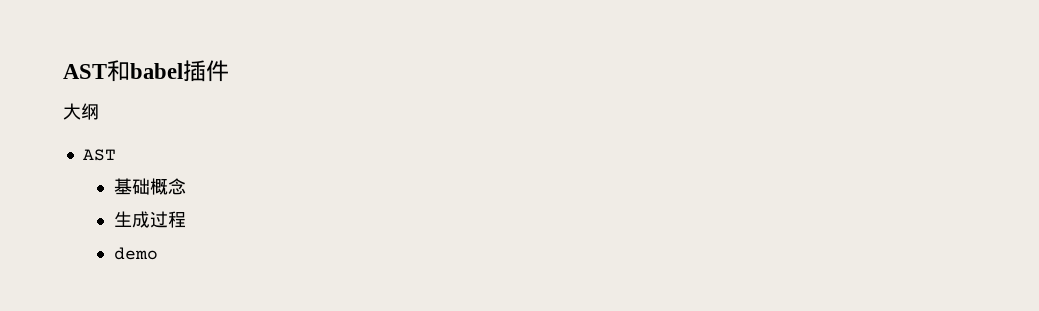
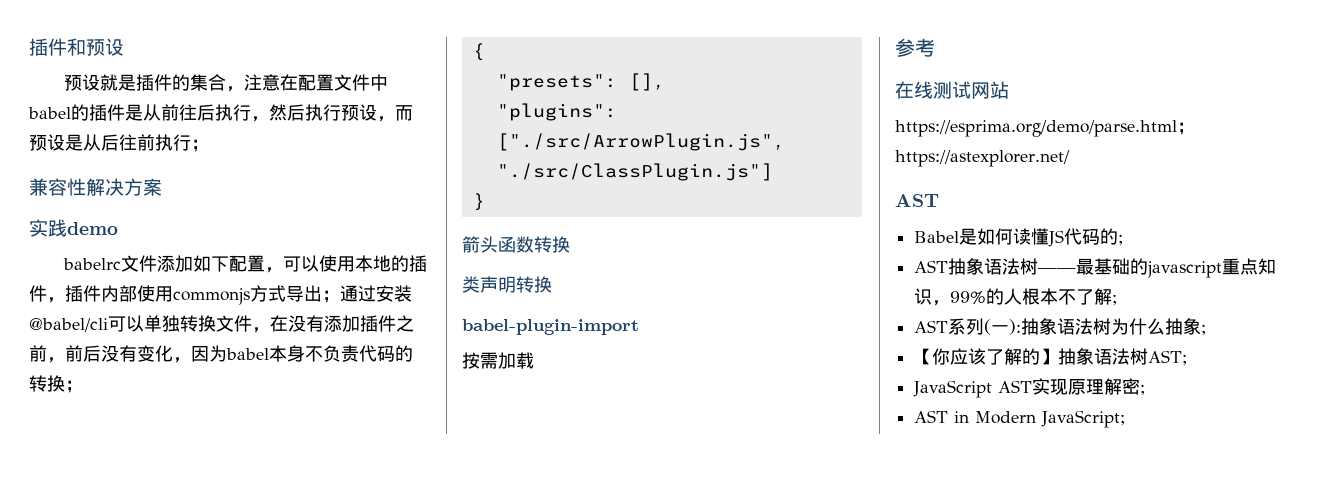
[63,60,229,82] [63,103,99,120] [82,149,116,161] [113,178,186,195] [113,211,186,228] [113,247,158,260] AST和babel插件 // 大纲 // AST // 基础概念 // 生成过程 // demo -> [29,38,124,56] [63,74,388,92] [28,104,413,122] [29,134,209,152] [29,178,162,196] [29,219,118,237] [62,255,427,273] [29,285,412,305] [29,315,414,333] [29,345,413,363] [29,375,83,393] [472,43,485,61] [496,73,665,91] [496,103,617,121] [496,133,785,151] [496,163,773,181] [472,193,485,211] [462,236,570,253] [462,276,552,293] [462,319,639,335] [462,352,534,369] [895,38,935,57] [895,81,1009,99] [895,120,1195,137] [895,150,1070,167] [895,194,939,207] [914,228,1124,247] [914,258,1277,278] [914,288,1118,306] [914,318,1207,335] [914,348,1188,365] [913,378,1146,398] [914,410,1126,428] 插件和预设 // 预设就是插件的集合，注意在配置文件中babel的插件是从前往后执行，然后执行预设，而预设是从后往前执行； // 兼容性解决方案 // 实践demo // babelrc文件添加如下配置，可以使用本地的插件，插件内部使用commonjs方式导出；通过安装@babel/cli可以单独转换文件，在没有添加插件之前，前后没有变化，因为babel本身不负责代码的转换； // { // "presets": [], // "plugins": ["./src/ArrowPlugin.js", "./src/ClassPlugin.js"] // } // 箭头函数转换 // 类声明转换 // babel-plugin-import // 按需加载 // 参考 // 在线测试网站 // https://esprima.org/demo/parse.html；https://astexplorer.net/ // AST // Babel是如何读懂JS代码的; // AST抽象语法树——最基础的javascript重点知识，99%的人根本不了解; // AST系列(一):抽象语法树为什么抽象; // 【你应该了解的】抽象语法树AST; // JavaScript AST实现原理解密; // AST in Modern JavaScript;

